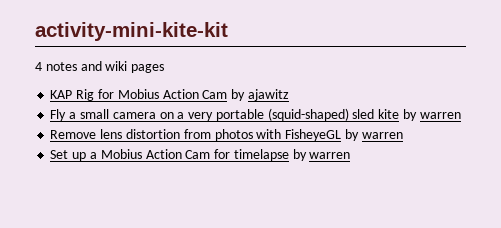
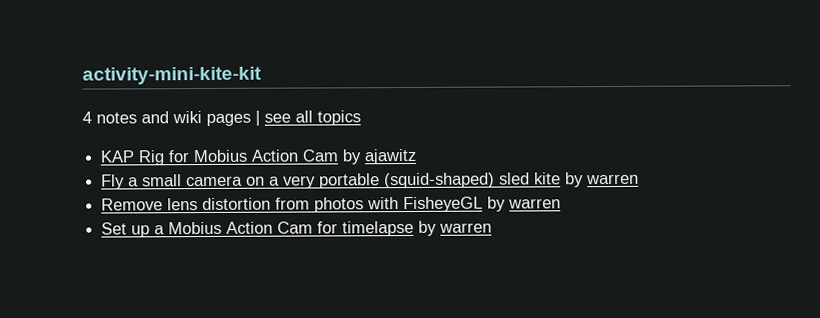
(165, 68) none -> [255,110,361,126] | see all topics

